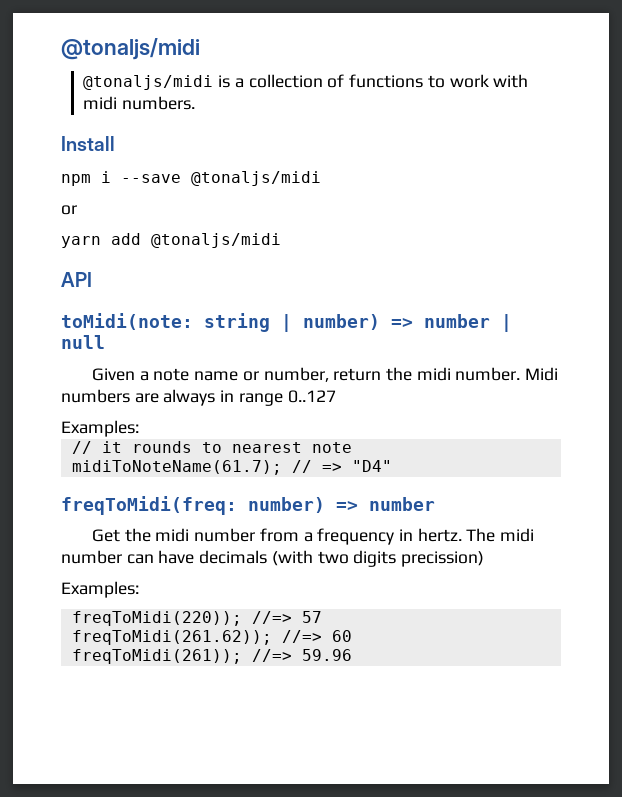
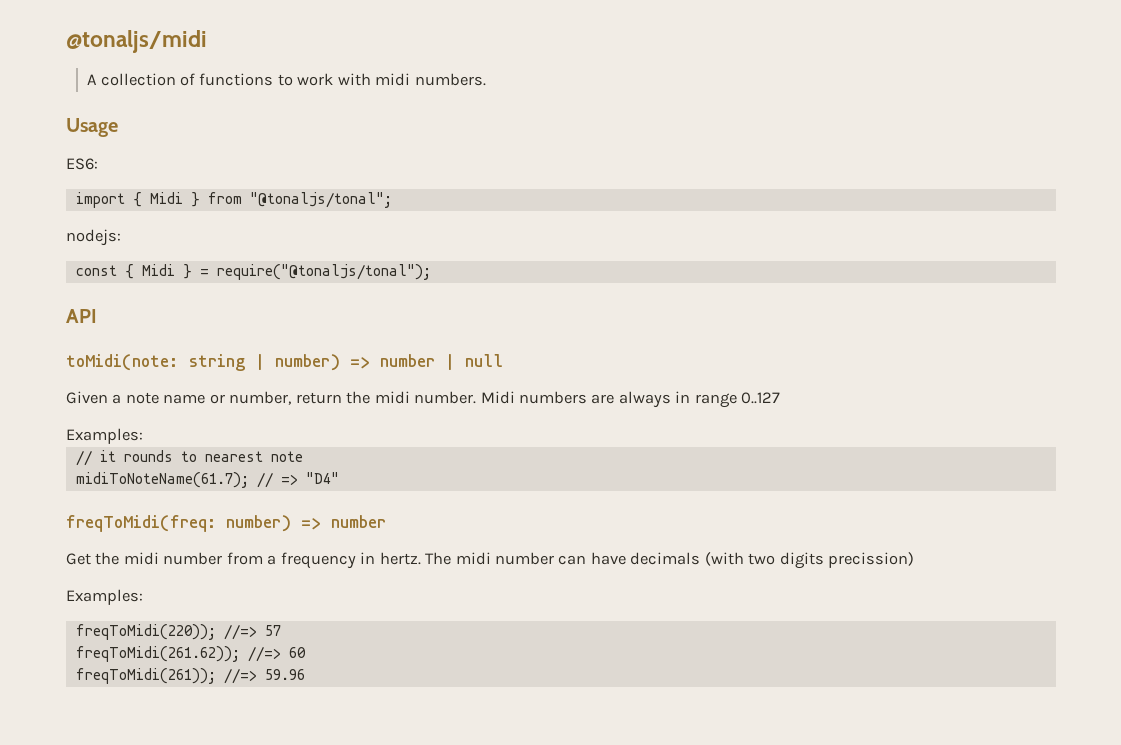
[61,38,200,60] [83,75,244,90] @tonaljs/midi // @tonaljs/midi is a -> [66,30,207,53] [87,74,98,85] @tonaljs/midi // A
[61,136,115,151] [61,171,321,186] [61,205,77,215] [61,233,281,248] Install // npm i --save @tonaljs/midi // or // yarn add @tonaljs/midi -> [66,118,118,137] [66,158,98,170] [75,192,392,208] [66,229,121,246] [75,264,431,280] Usage // ES6: // import { Midi } from "@tonaljs/tonal"; // nodejs: // const { Midi } = require("@tonaljs/tonal");

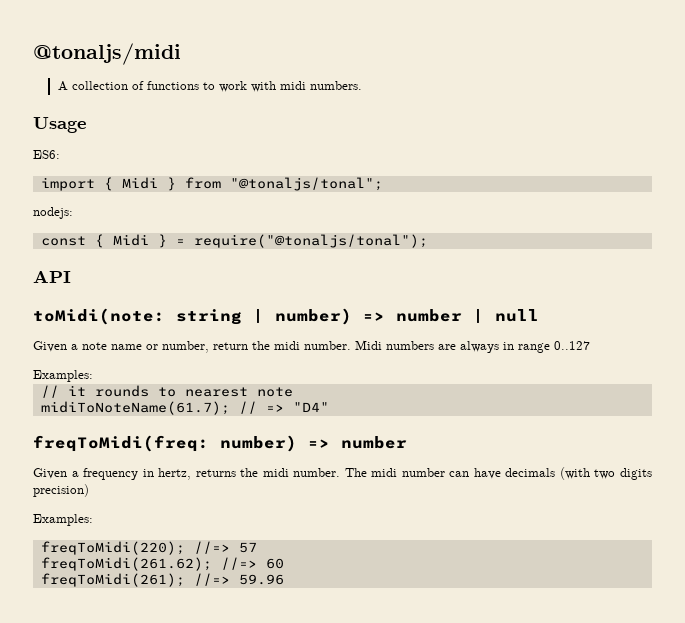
[66,552,421,569] Get the midi number from a frequency in hertz. -> [33,468,341,480] Given a frequency in hertz, returns the midi number.
[828,552,915,568] [66,589,143,605] [75,624,216,640] precission) // Examples: // freqToMidi(220)); -> [33,484,89,497] [33,514,93,526] [40,541,185,555] precision) // Examples: // freqToMidi(220);
[75,646,240,662] freqToMidi(261.62)); -> [40,557,212,571] freqToMidi(261.62);
[75,668,216,684] freqToMidi(261)); -> [40,573,185,587] freqToMidi(261);

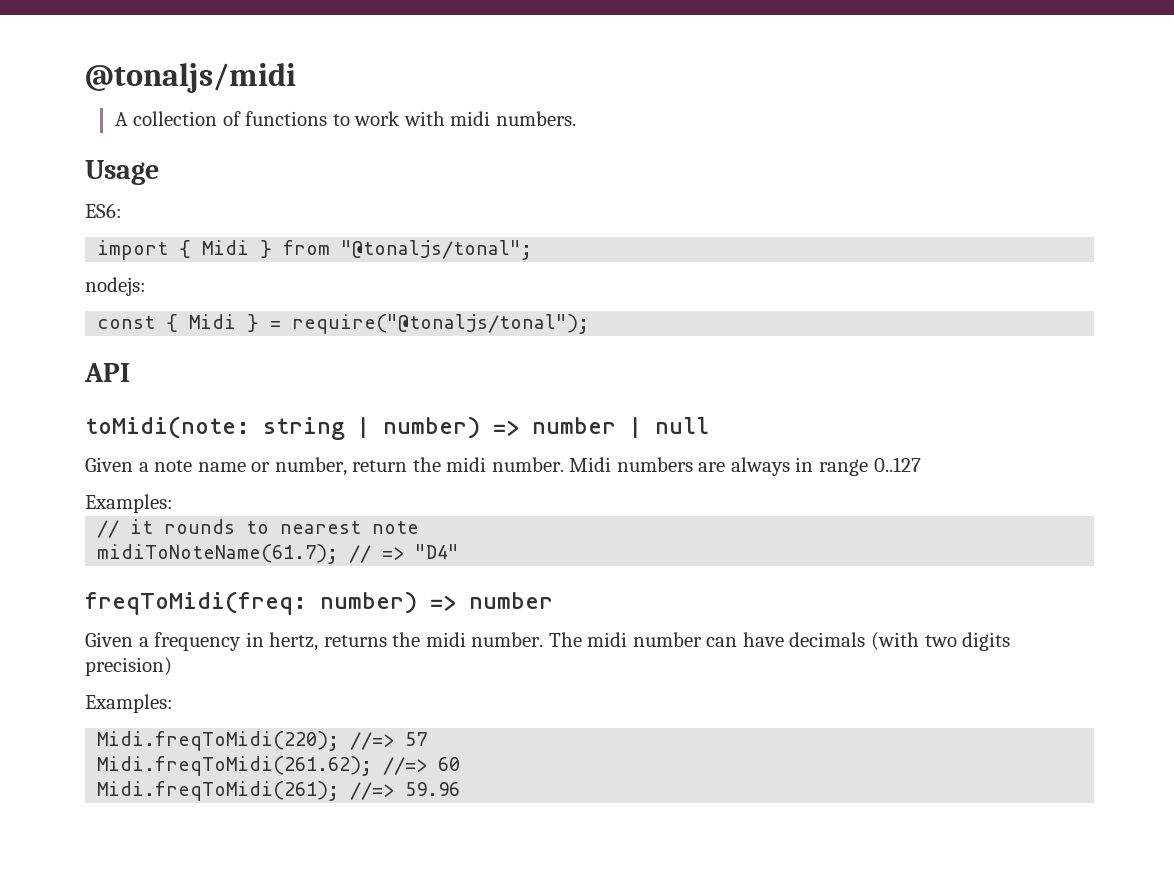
[40,541,185,555] freqToMidi(220); -> [97,731,340,751] Midi.freqToMidi(220);
[40,557,212,571] freqToMidi(261.62); -> [97,756,373,776] Midi.freqToMidi(261.62);
[40,573,185,587] freqToMidi(261); -> [97,781,340,801] Midi.freqToMidi(261);

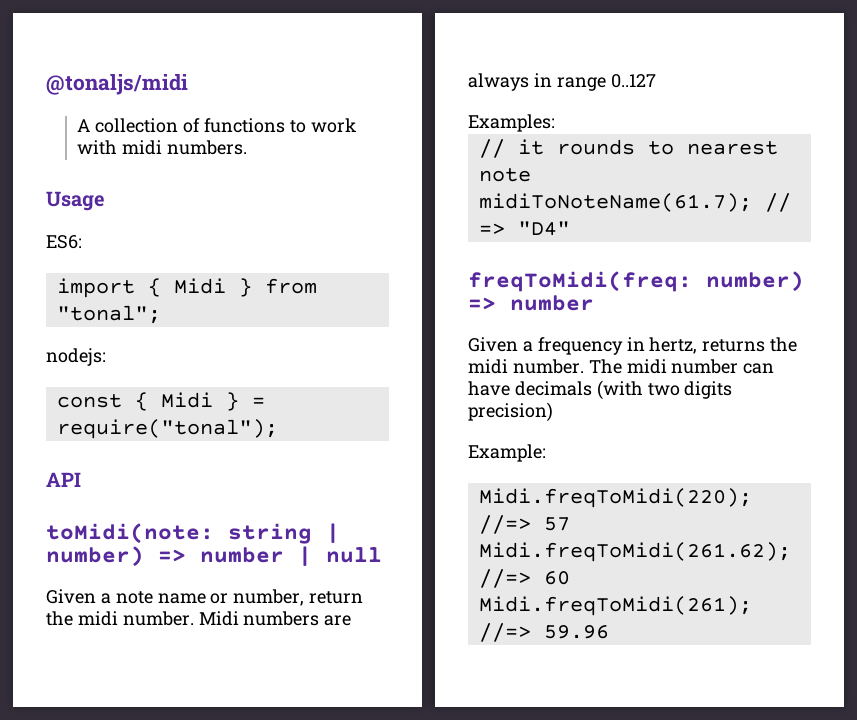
[341,240,533,260] "@tonaljs/tonal"; -> [56,305,161,324] "tonal";
[292,314,590,334] require("@tonaljs/tonal"); -> [56,419,278,439] require("tonal");
[85,694,173,713] Examples: -> [468,444,546,462] Example:

